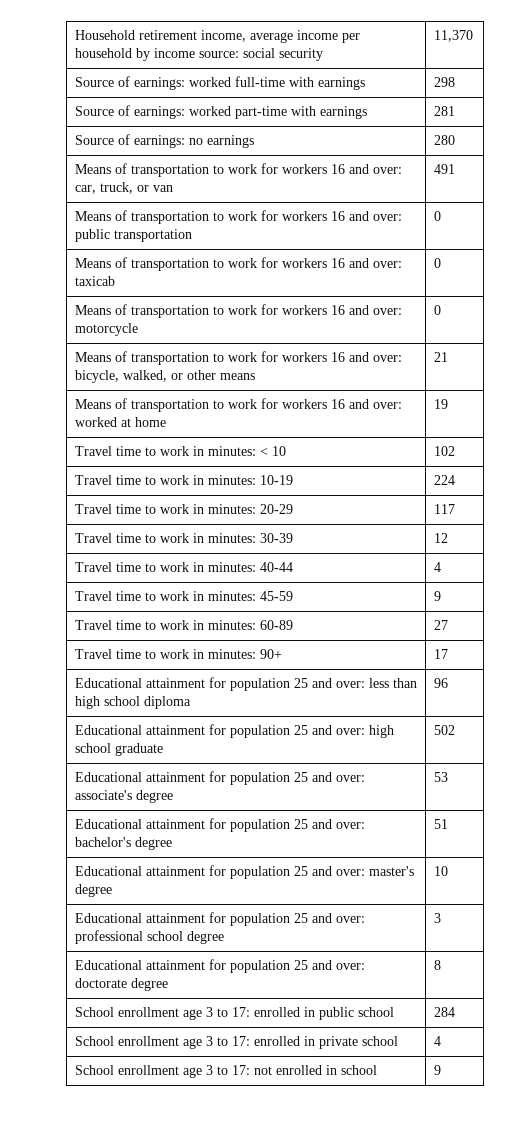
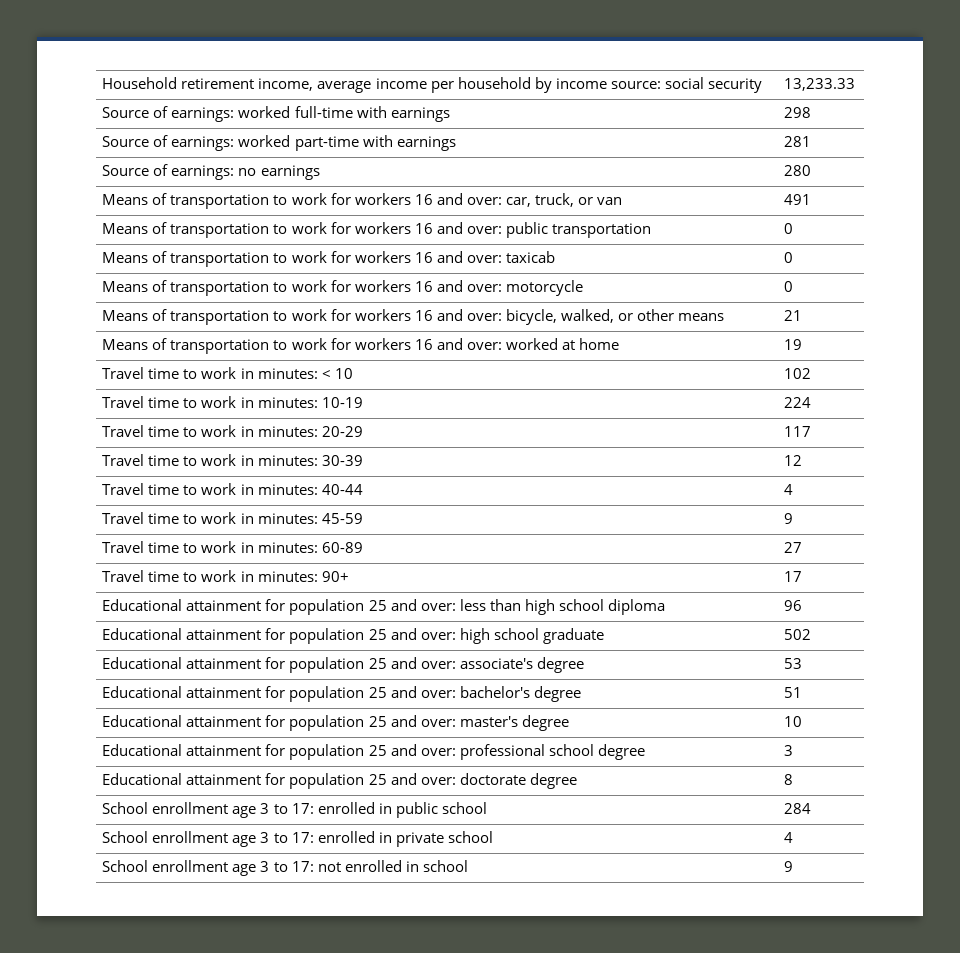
[433,30,473,42] 11,370 -> [784,78,856,91] 13,233.33

